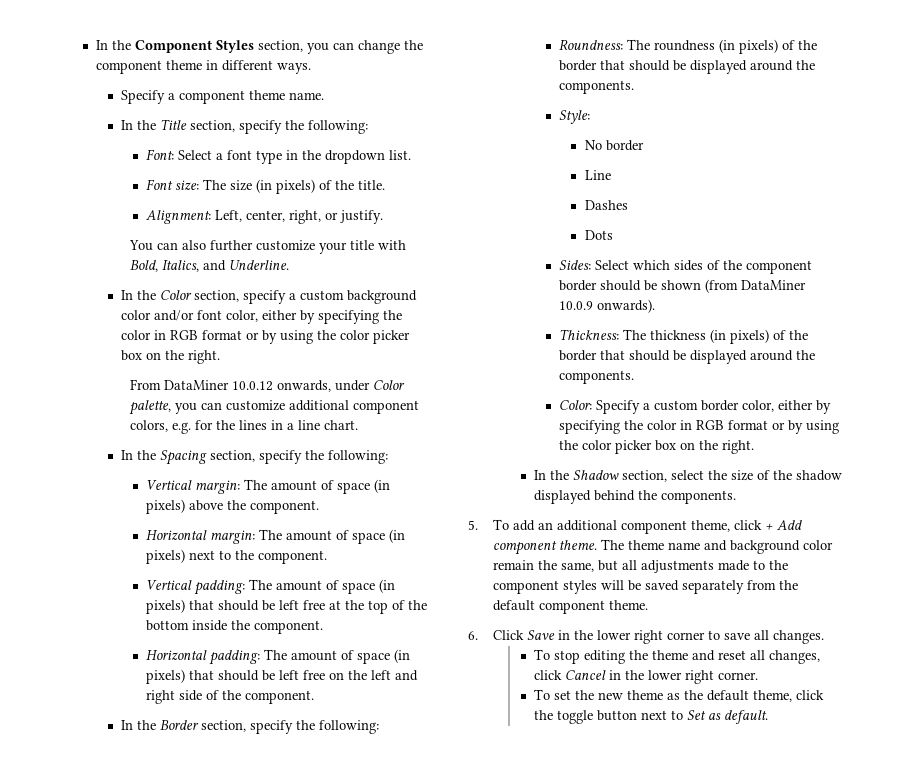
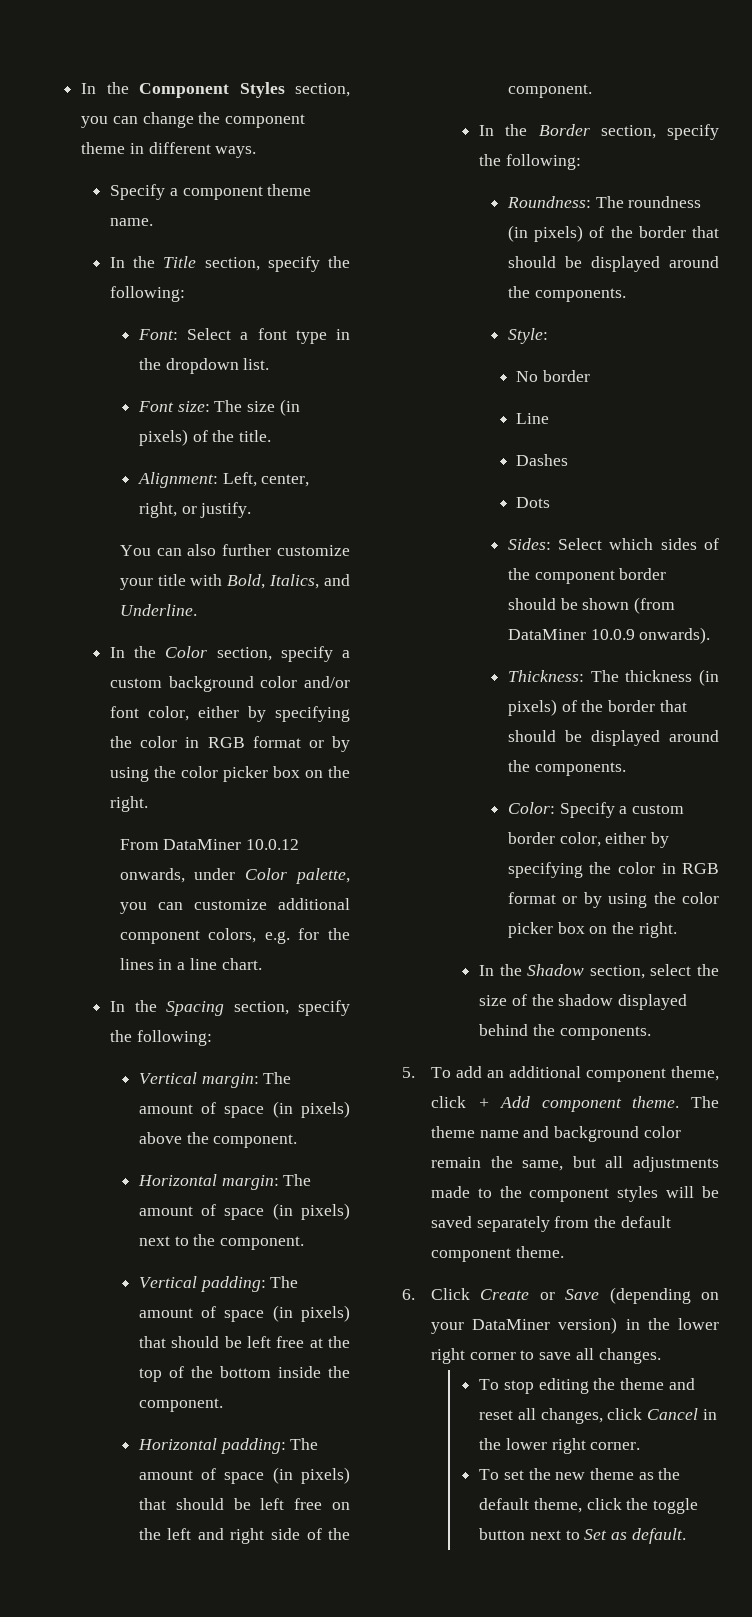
[527,630,556,640] Save -> [480,1287,719,1304] [430,1317,618,1334] Create or Save (depending on your DataMiner version)

